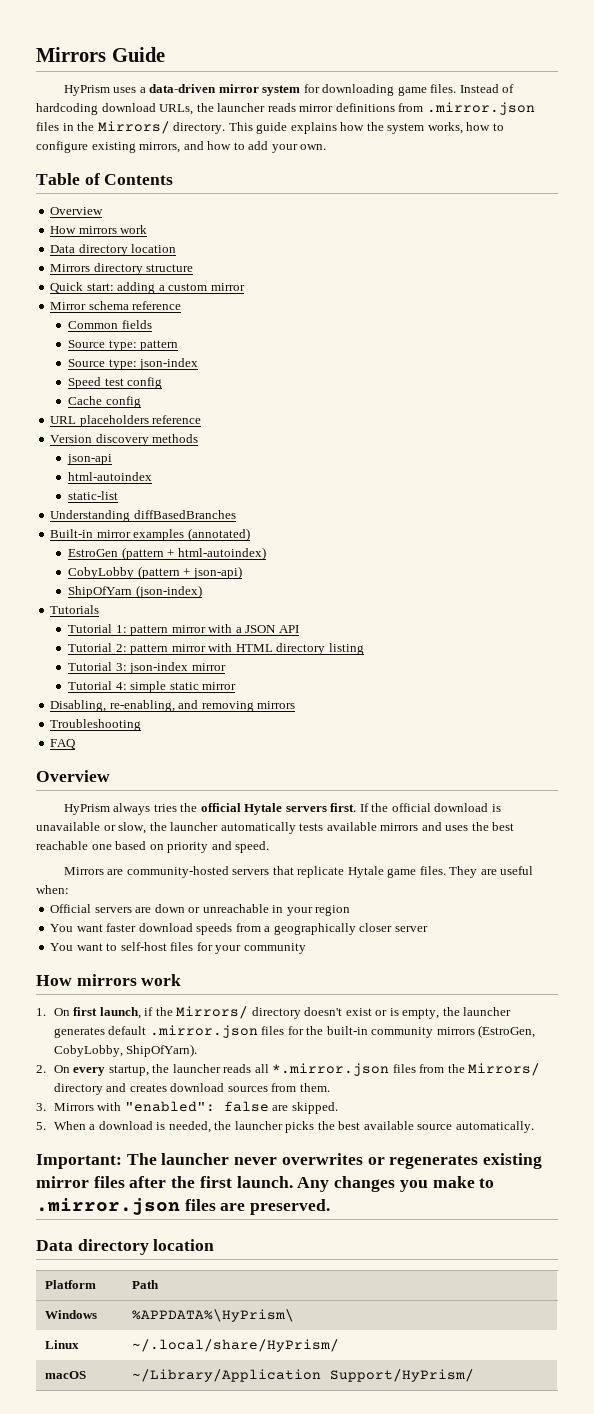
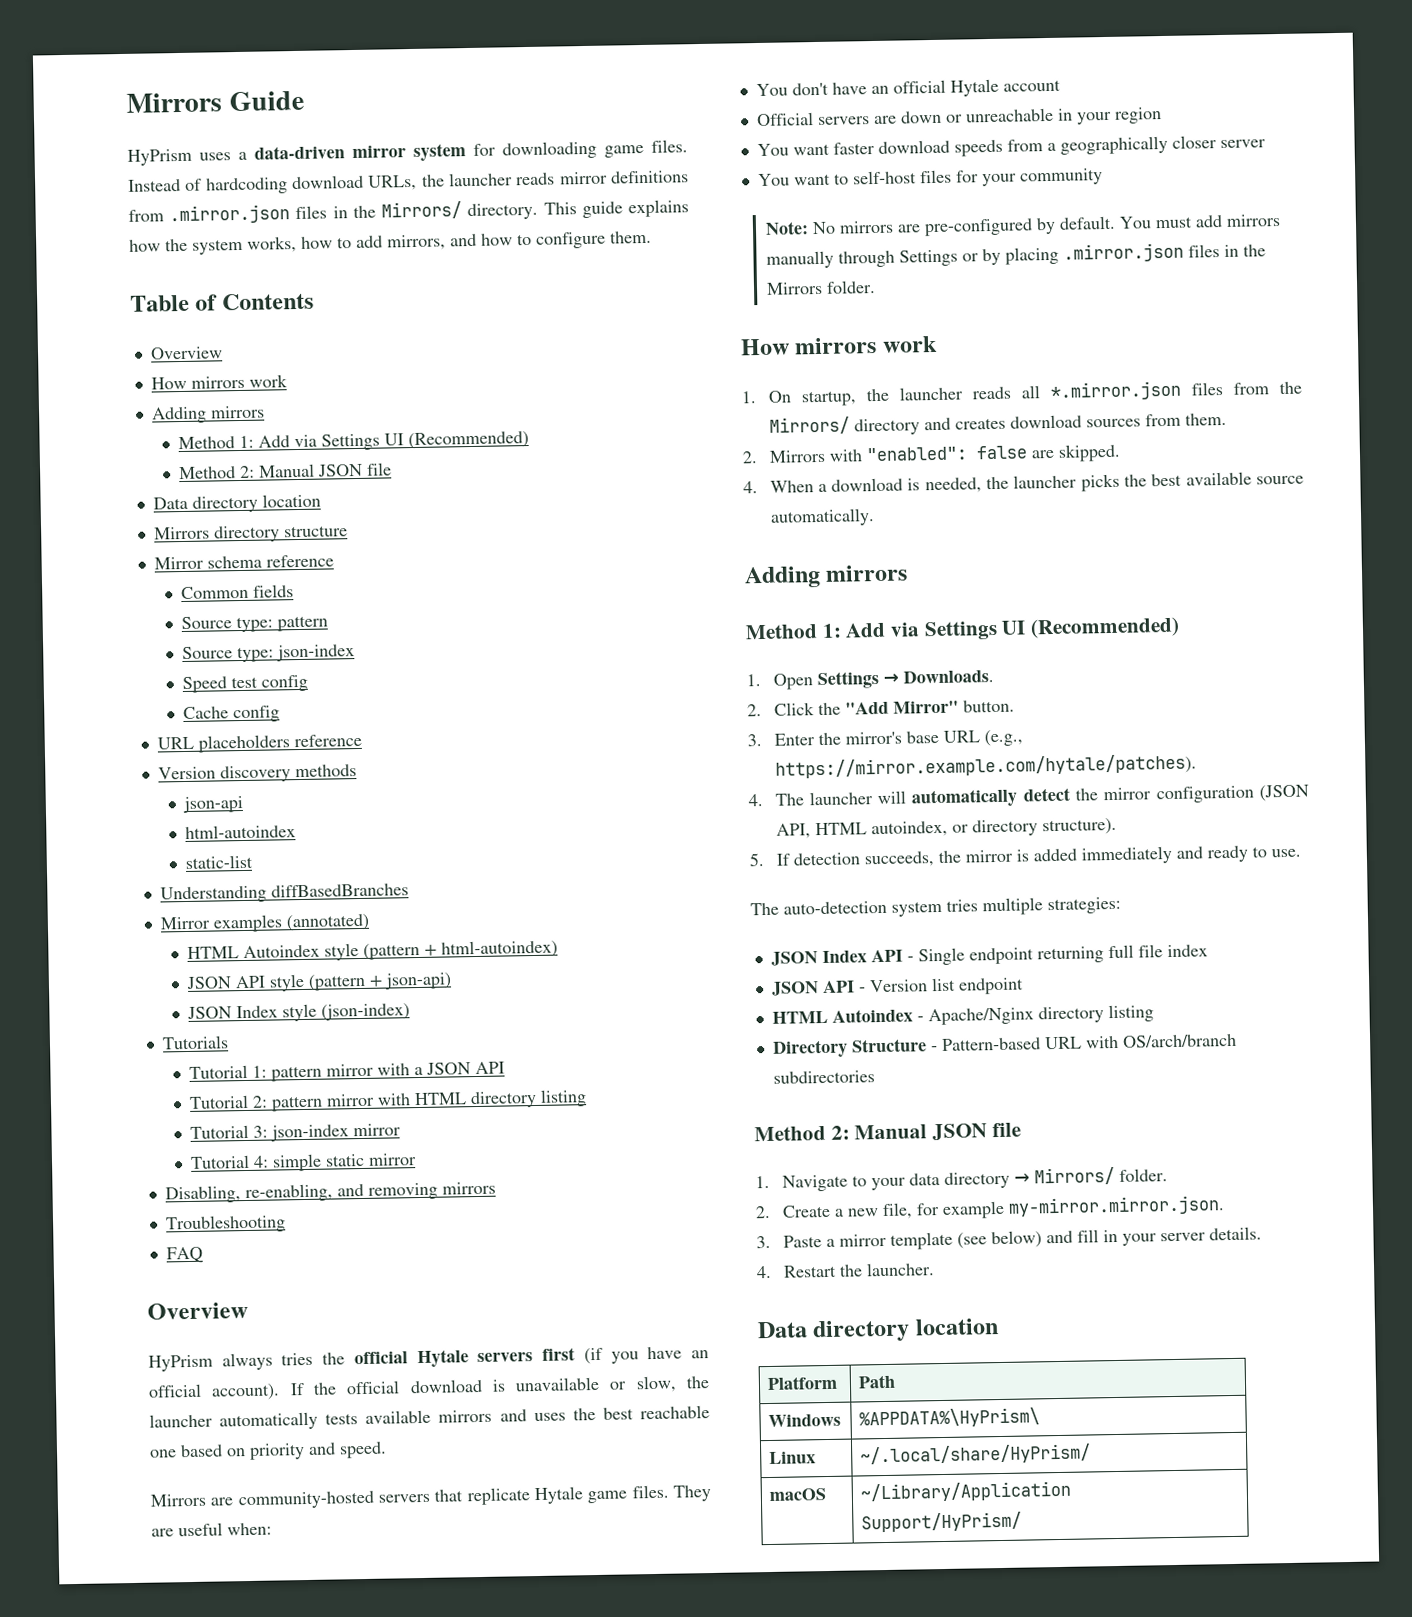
[36,141,136,153] configure existing -> [356,235,383,248] add
[248,141,327,153] add your own. -> [536,230,652,249] configure them.
(148, 229) none -> [150,405,265,424] [178,430,530,451] [179,462,393,480] // Adding mirrors // Method 1: Add via Settings UI (Recommended) // Method 2: Manual JSON file
[50,282,245,294] // Quick start: adding a custom mirror -> (348, 531) none
[50,529,131,538] Built-in mirror -> [159,916,211,930] Mirror
[68,549,119,557] EstroGen -> [187,943,360,961] HTML Autoindex style
[68,567,135,579] CobyLobby -> [186,973,306,992] JSON API style
[68,586,133,598] ShipOfYarn -> [187,1003,318,1022] JSON Index style
[330,803,357,812] first. -> [542,1346,710,1365] [148,1383,281,1401] first (if you have an official account).
(69, 889) none -> [755,78,1061,97] // You don't have an official Hytale account
(306, 948) none -> [764,213,1281,237] [765,242,1266,269] [765,280,876,295] // Note: No mirrors are pre-configured by default. You must add mirrors manually through Settings or by placing .mirror.json files in the Mirrors folder.
[73,1006,512,1019] [53,1025,536,1038] [53,1044,198,1057] [36,1065,106,1076] first launch, if the Mirrors/ directory doesn't exist or is empty, the launcher generates default .mirror.json files for the built-in community mirrors (EstroGen, CobyLobby, ShipOfYarn). // 2. On every -> (791, 396) none
[36,1103,46,1111] 3. -> [742,451,758,464] 2.
[36,1122,46,1130] 5. -> [743,481,758,494] 4.
[36,1153,543,1169] [36,1176,495,1192] [36,1198,331,1215] Important: The launcher never overwrites or regenerates existing mirror files after the first launch. Any changes you make to .mirror.json files are preserved. -> [744,564,909,589] [745,616,1181,641] [746,670,994,690] [747,699,1015,717] [747,729,1023,747] [774,753,1197,780] [748,784,1309,808] [775,817,1117,839] [749,845,1301,868] [750,896,1121,917] [770,944,1208,966] [771,977,1024,996] [771,1004,1154,1026] [772,1033,1237,1058] [772,1070,875,1084] [754,1122,1021,1142] [755,1166,1168,1192] [755,1195,1225,1220] [756,1226,1262,1250] [756,1262,935,1279] Adding mirrors // Method 1: Add via Settings UI (Recommended) // 1. Open Settings → Downloads. // 2. Click the "Add Mirror" button. // 3. Enter the mirror's base URL (e.g., https://mirror.example.com/hytale/patches). // 4. The launcher will automatically detect the mirror configuration (JSON API, HTML autoindex, or directory structure). // 5. If detection succeeds, the mirror is added immediately and ready to use. // The auto-detection system tries multiple strategies: // JSON Index API - Single endpoint returning full file index // JSON API - Version list endpoint // HTML Autoindex - Apache/Nginx directory listing // Directory Structure - Pattern-based URL with OS/arch/branch subdirectories // Method 2: Manual JSON file // 1. Navigate to your data directory → Mirrors/ folder. // 2. Create a new file, for example my-mirror.mirror.json. // 3. Paste a mirror template (see below) and fill in your server details. // 4. Restart the launcher.

